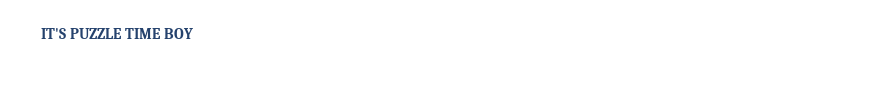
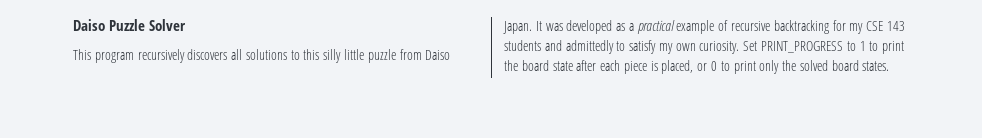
[41,28,194,39] IT'S PUZZLE TIME BOY -> [73,19,187,31] [73,49,451,63] [503,20,905,34] [504,40,905,54] [504,60,890,74] Daiso Puzzle Solver // This program recursively discovers all solutions to this silly little puzzle from Daiso Japan. It was developed as a practical example of recursive backtracking for my CSE 143 students and admittedly to satisfy my own curiosity. Set PRINT_PROGRESS to 1 to print the board state after each piece is placed, or 0 to print only the solved board states.

